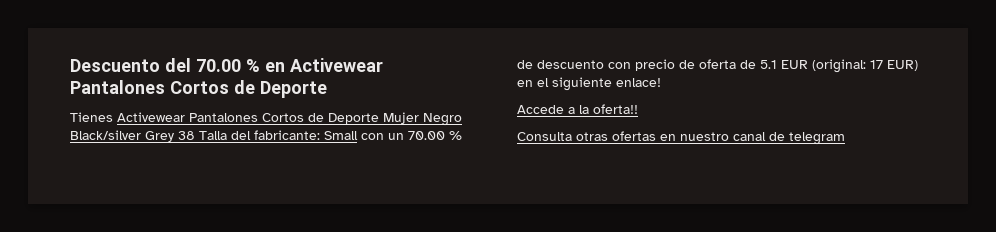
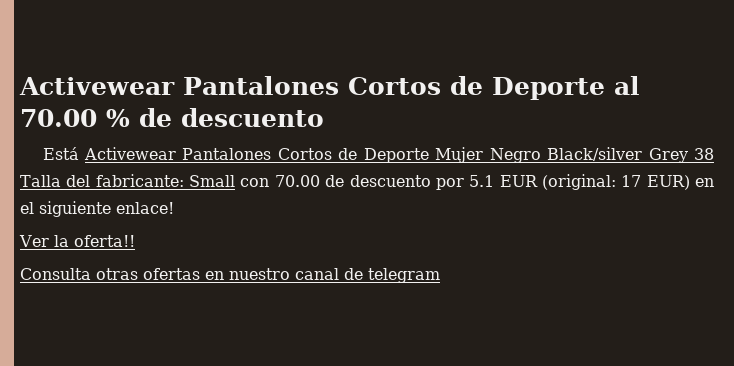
[70,58,383,72] [70,80,327,98] [70,112,113,122] Descuento del 70.00 % en Activewear Pantalones Cortos de Deporte // Tienes -> [19,76,640,100] [20,108,324,127] [42,147,79,160] Activewear Pantalones Cortos de Deporte al 70.00 % de descuento // Está
[388,131,462,140] [517,59,756,71] un 70.00 % de descuento con precio de oferta de -> [274,175,464,190] 70.00 de descuento por
[517,105,575,114] Accede a -> [19,235,49,247] Ver

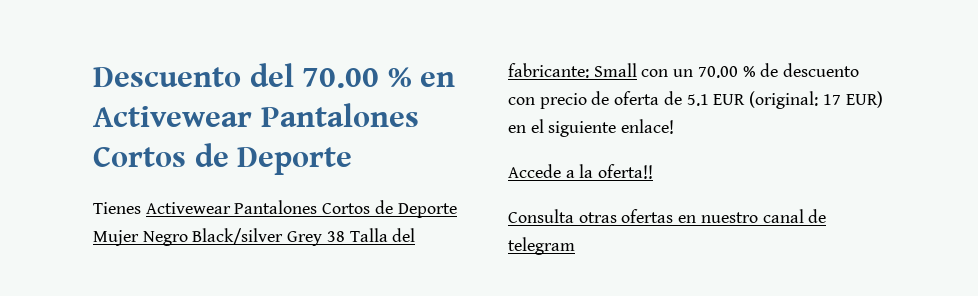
[19,76,640,100] [20,108,324,127] [42,147,79,160] Activewear Pantalones Cortos de Deporte al 70.00 % de descuento // Está -> [93,63,456,88] [93,103,419,127] [93,143,353,175] [93,202,141,214] Descuento del 70.00 % en Activewear Pantalones Cortos de Deporte // Tienes
[274,175,464,190] 70.00 de descuento por -> [673,63,860,78] [508,91,682,109] un 70.00 % de descuento con precio de oferta de
[19,235,49,247] Ver -> [508,164,575,178] Accede a

